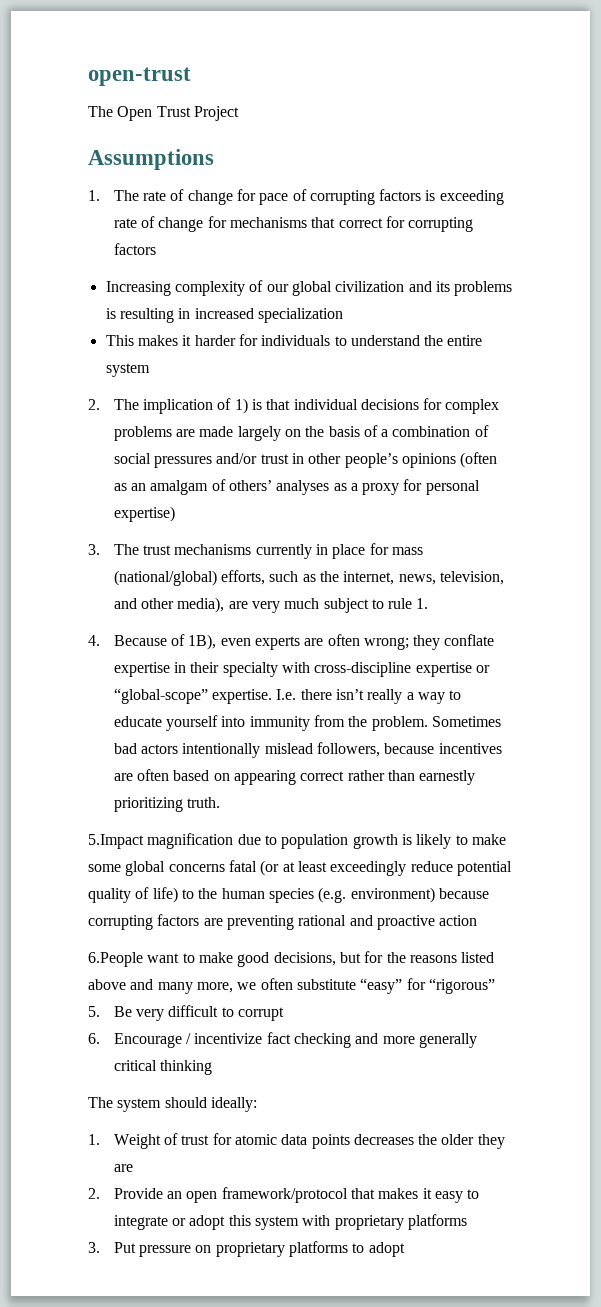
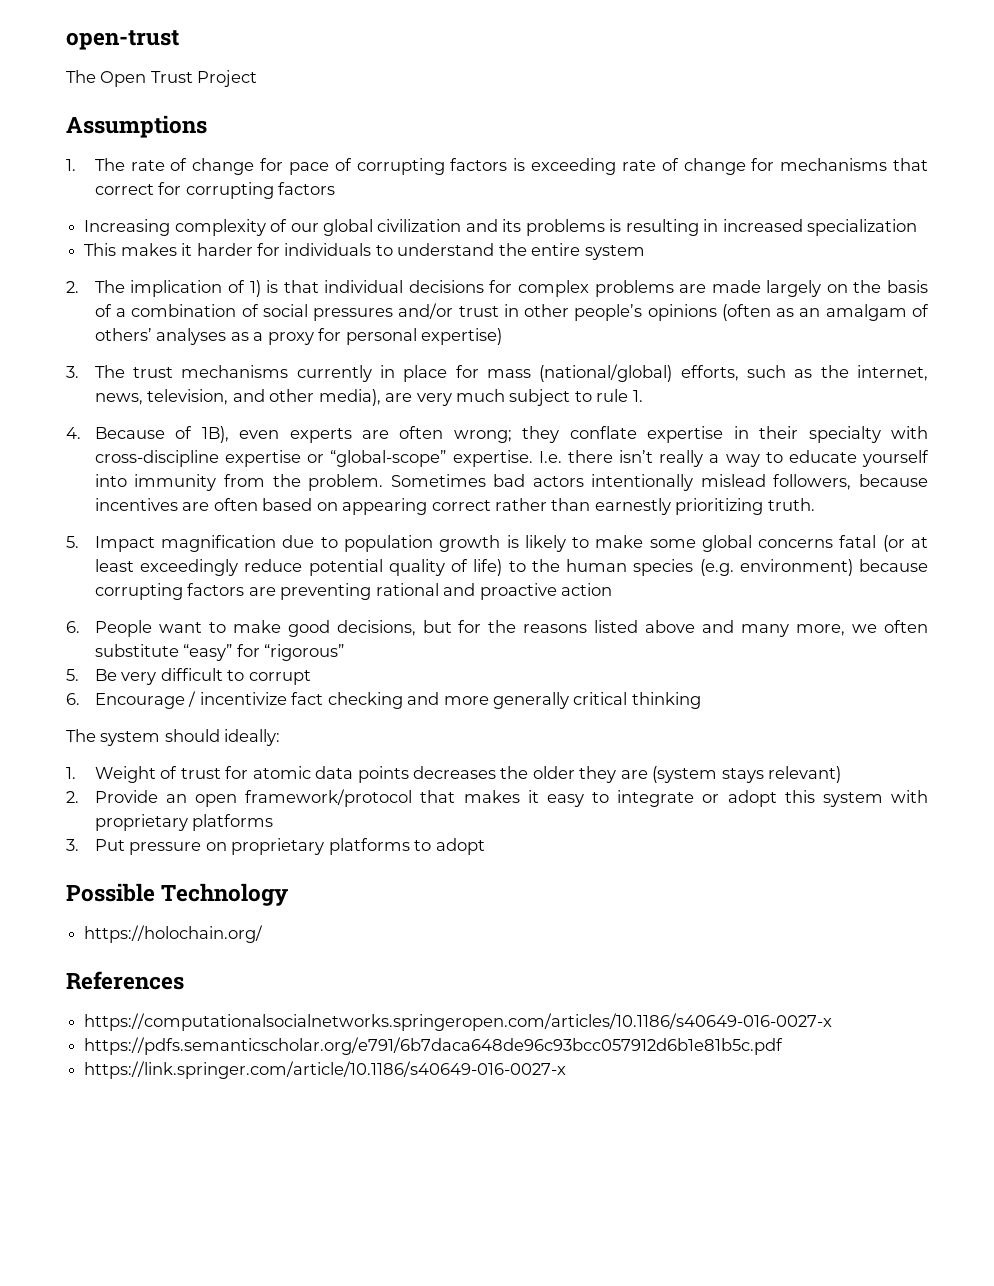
[88,834,144,849] 5.Impact -> [66,536,155,552] 5. Impact
[88,952,143,967] 6.People -> [66,620,152,637] 6. People
(133, 1168) none -> [652,766,842,783] (system stays relevant)
(405, 1249) none -> [66,883,289,906] [84,925,264,943] [66,971,184,990] [84,1013,833,1031] [84,1037,784,1055] [84,1061,567,1079] // Possible Technology // https://holochain.org/ // References // https://computationalsocialnetworks.springeropen.com/articles/10.1186/s40649-016-0027-x // https://pdfs.semanticscholar.org/e791/6b7daca648de96c93bcc057912d6b1e81b5c.pdf // https://link.springer.com/article/10.1186/s40649-016-0027-x

